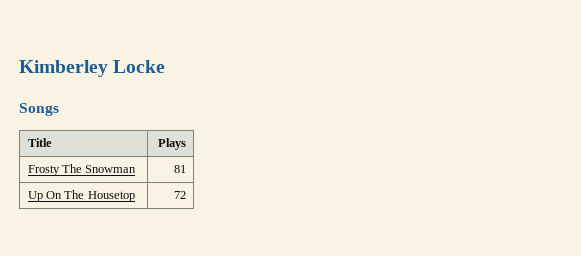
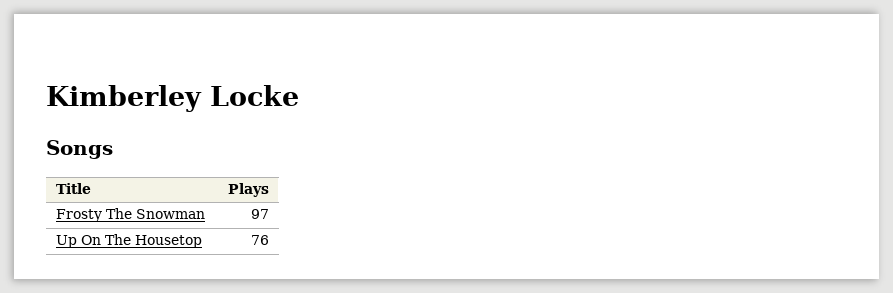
[173,165,186,173] 81 -> [251,209,270,219] 97
[173,191,186,199] 72 -> [251,235,270,245] 76

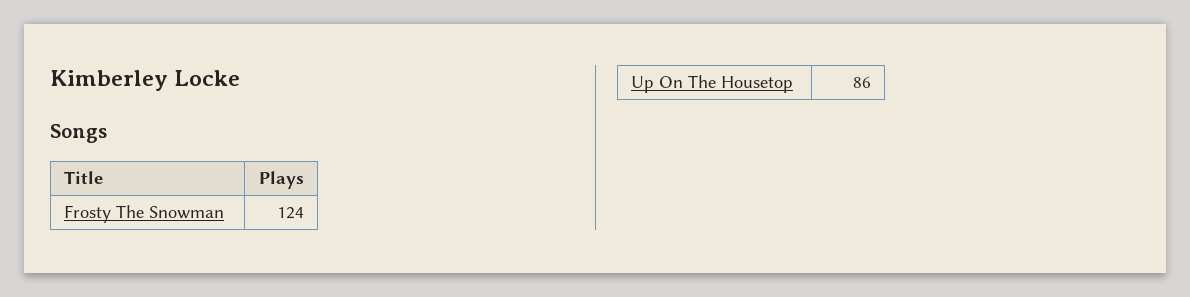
[251,209,270,219] 97 -> [277,207,305,219] 124
[251,235,270,245] 76 -> [853,77,872,88] 86

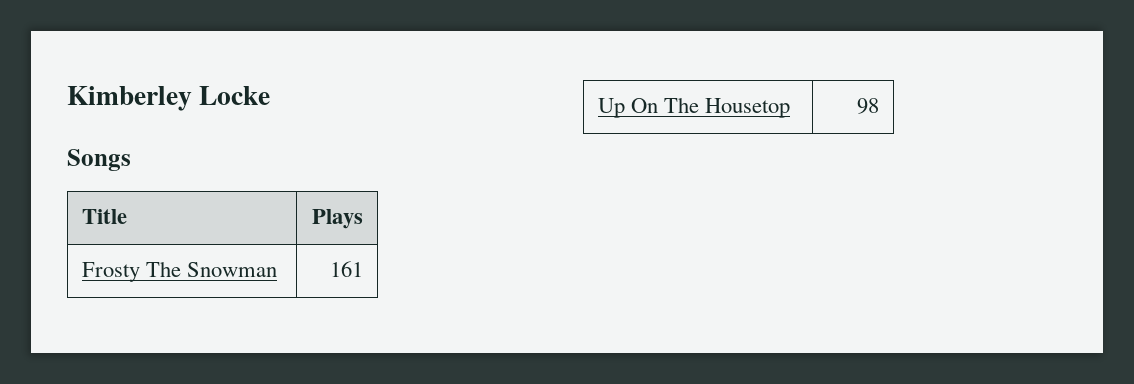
[277,207,305,219] 124 -> [330,261,364,277] 161
[853,77,872,88] 86 -> [857,98,880,114] 98

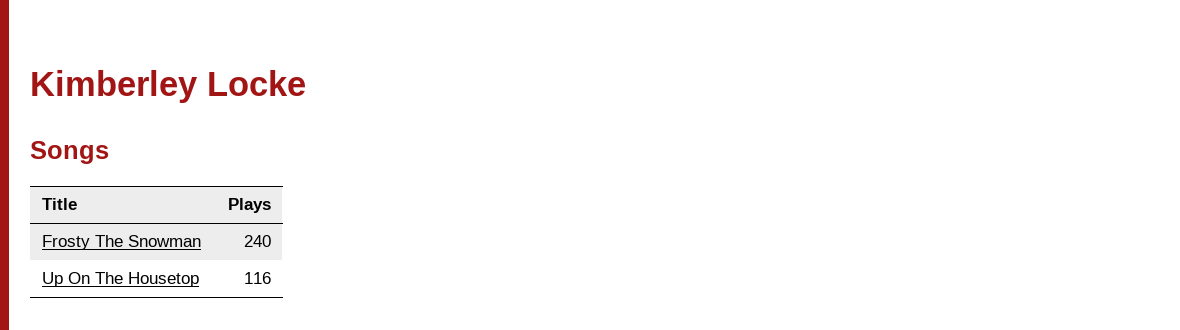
[330,261,364,277] 161 -> [244,235,272,247] 240
[857,98,880,114] 98 -> [244,272,272,284] 116

